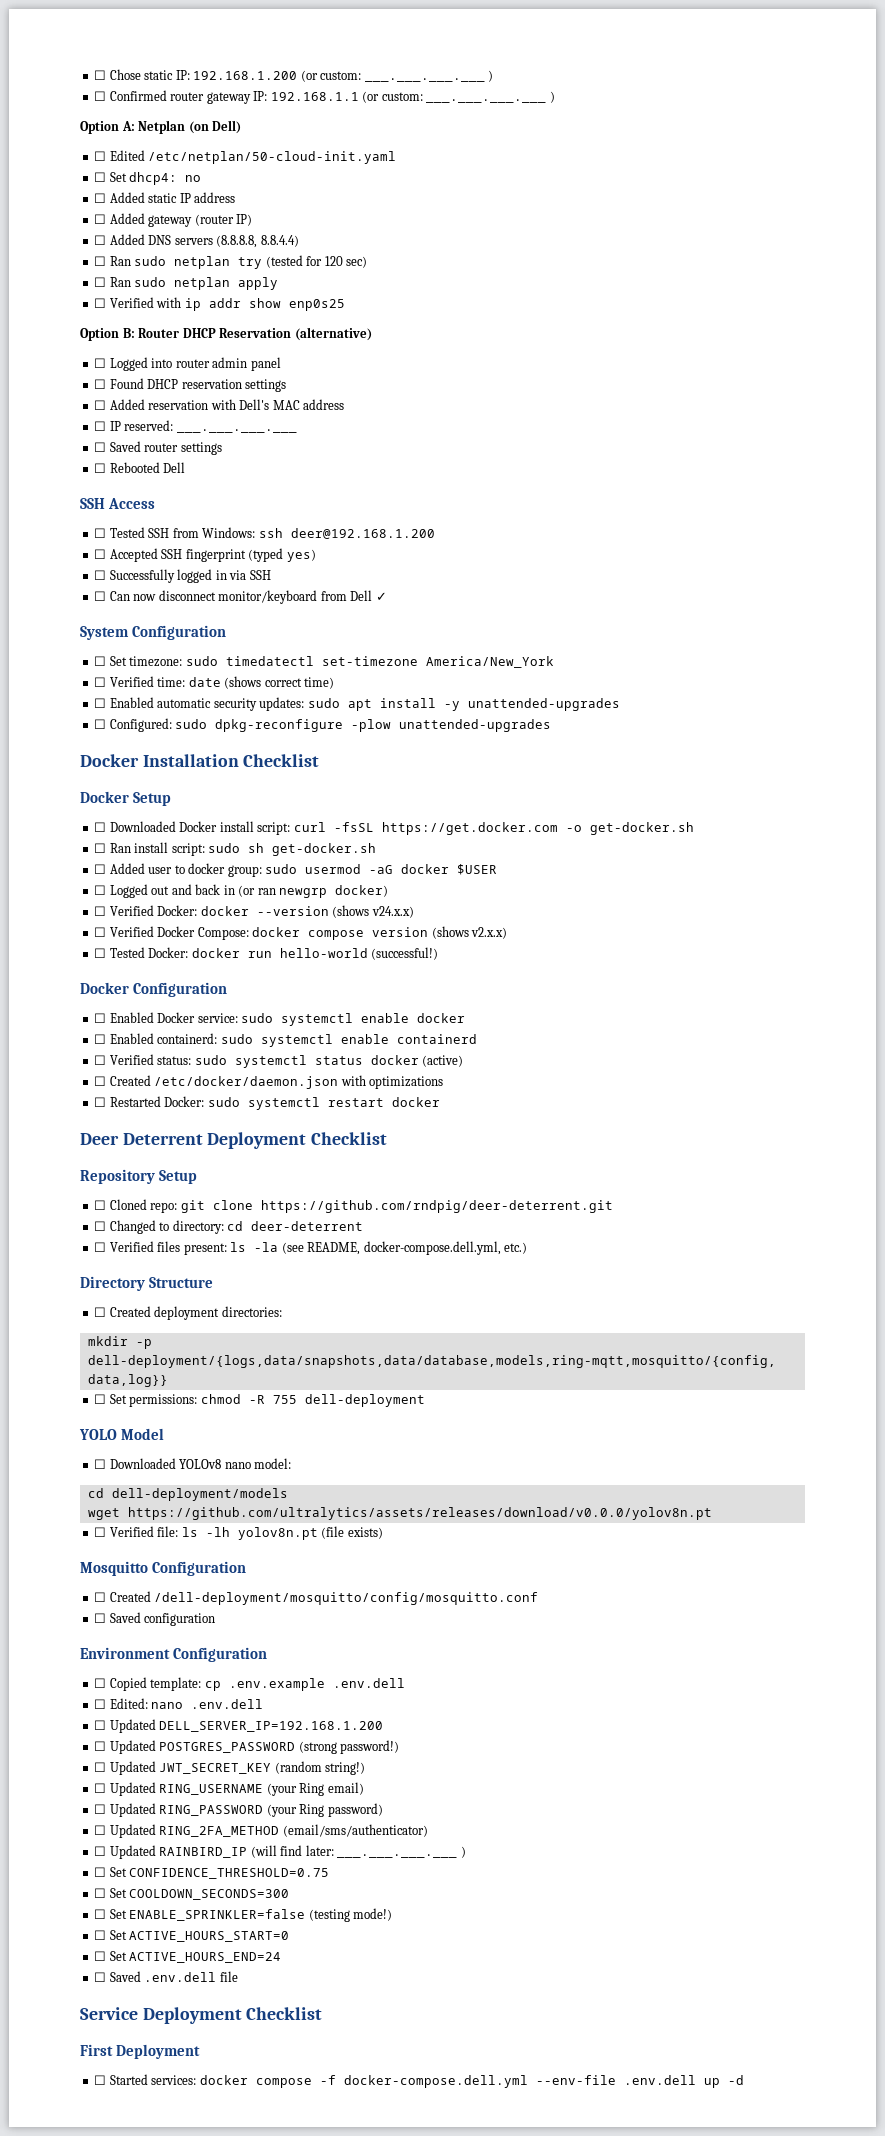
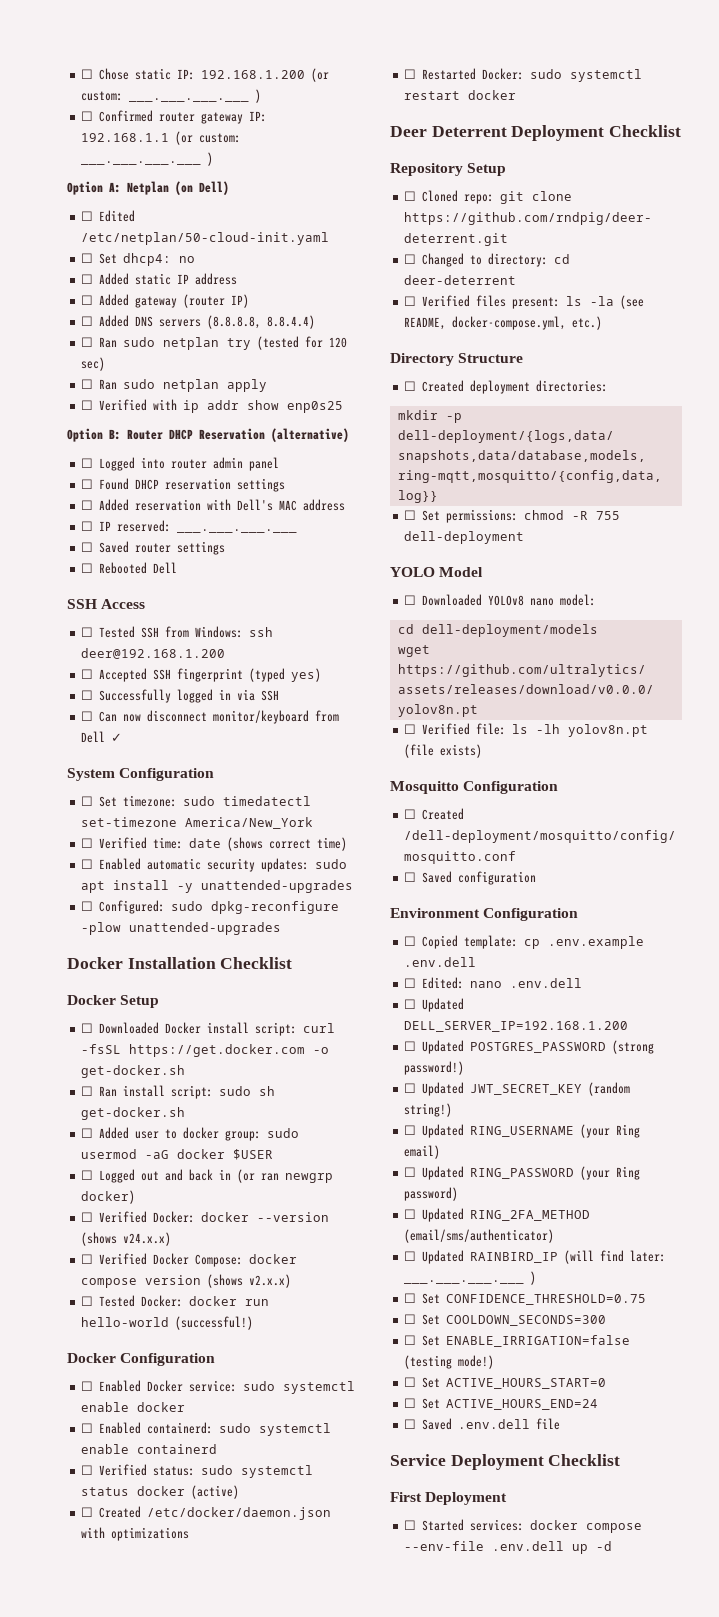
[363,1241,501,1255] docker-compose.dell.yml, -> [452,316,567,330] docker-compose.yml,
[129,1909,306,1921] ENABLE_SPRINKLER=false -> [446,1335,631,1347] ENABLE_IRRIGATION=false
[319,2075,528,2088] -f docker-compose.dell.yml -> (643, 1528) none

